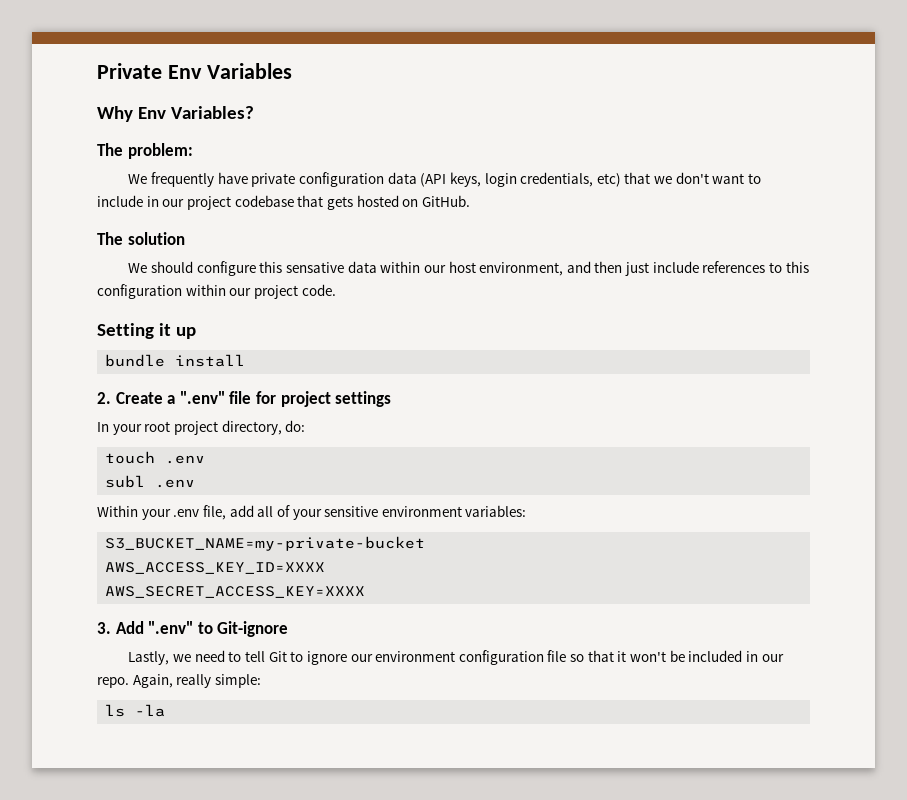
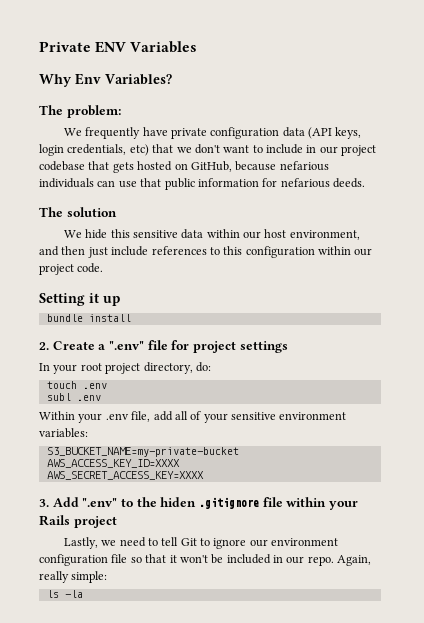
[167,65,202,79] Env -> [95,41,127,53] ENV
[421,195,470,207] GitHub. -> [190,161,329,172] [39,178,365,190] GitHub, because nefarious individuals can use that public information for nefarious deeds.
[150,261,344,276] should configure this sensative -> [85,229,178,239] hide this sensitive
[217,621,289,637] Git-ignore -> [136,497,358,510] [39,515,117,528] the hiden .gitignore file within your Rails project

